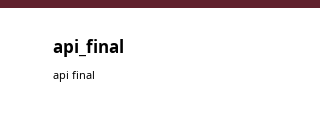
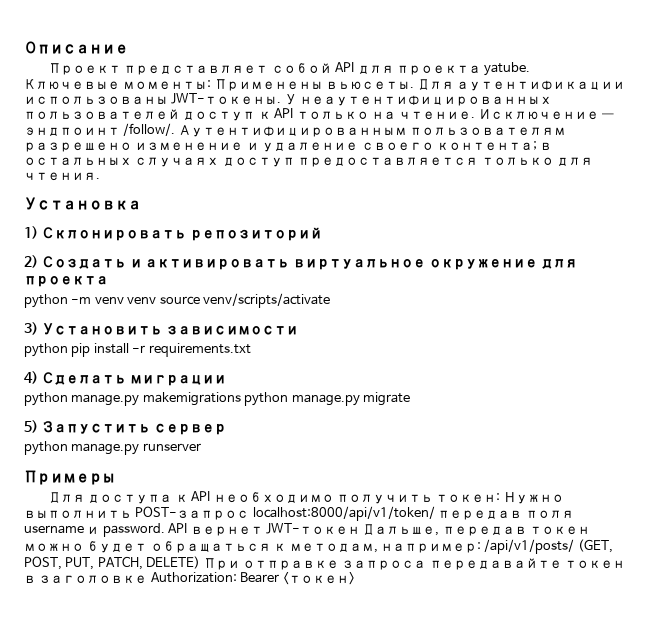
[53,39,124,57] [53,71,95,82] api_final // api final -> [24,41,128,54] [49,62,531,76] [24,79,625,91] [24,93,553,106] [24,108,614,121] [24,123,567,137] [24,141,553,152] [24,157,593,167] [24,172,100,181] [24,197,141,210] [24,226,322,241] [24,255,577,270] [24,275,108,287] [24,293,330,308] [24,322,298,335] [24,343,251,357] [24,371,226,386] [24,392,410,406] [24,420,226,435] [24,441,201,455] [24,470,115,485] [49,491,564,504] [24,506,574,521] [24,523,590,537] [24,539,613,554] [24,556,625,570] [24,572,355,585] Описание // Проект представляет собой API для проекта yatube. Ключевые моменты: Применены вьюсеты. Для аутентификации использованы JWT-токены. У неаутентифицированных пользователей доступ к API только на чтение. Исключение — эндпоинт /follow/. Аутентифицированным пользователям разрешено изменение и удаление своего контента; в остальных случаях доступ предоставляется только для чтения. // Установка // 1) Склонировать репозиторий // 2) Создать и активировать виртуальное окружение для проекта // python -m venv venv source venv/scripts/activate // 3) Установить зависимости // python pip install -r requirements.txt // 4) Сделать миграции // python manage.py makemigrations python manage.py migrate // 5) Запустить сервер // python manage.py runserver // Примеры // Для доступа к API необходимо получить токен: Нужно выполнить POST-запрос localhost:8000/api/v1/token/ передав поля username и password. API вернет JWT-токен Дальше, передав токен можно будет обращаться к методам, например: /api/v1/posts/ (GET, POST, PUT, PATCH, DELETE) При отправке запроса передавайте токен в заголовке Authorization: Bearer <токен>

